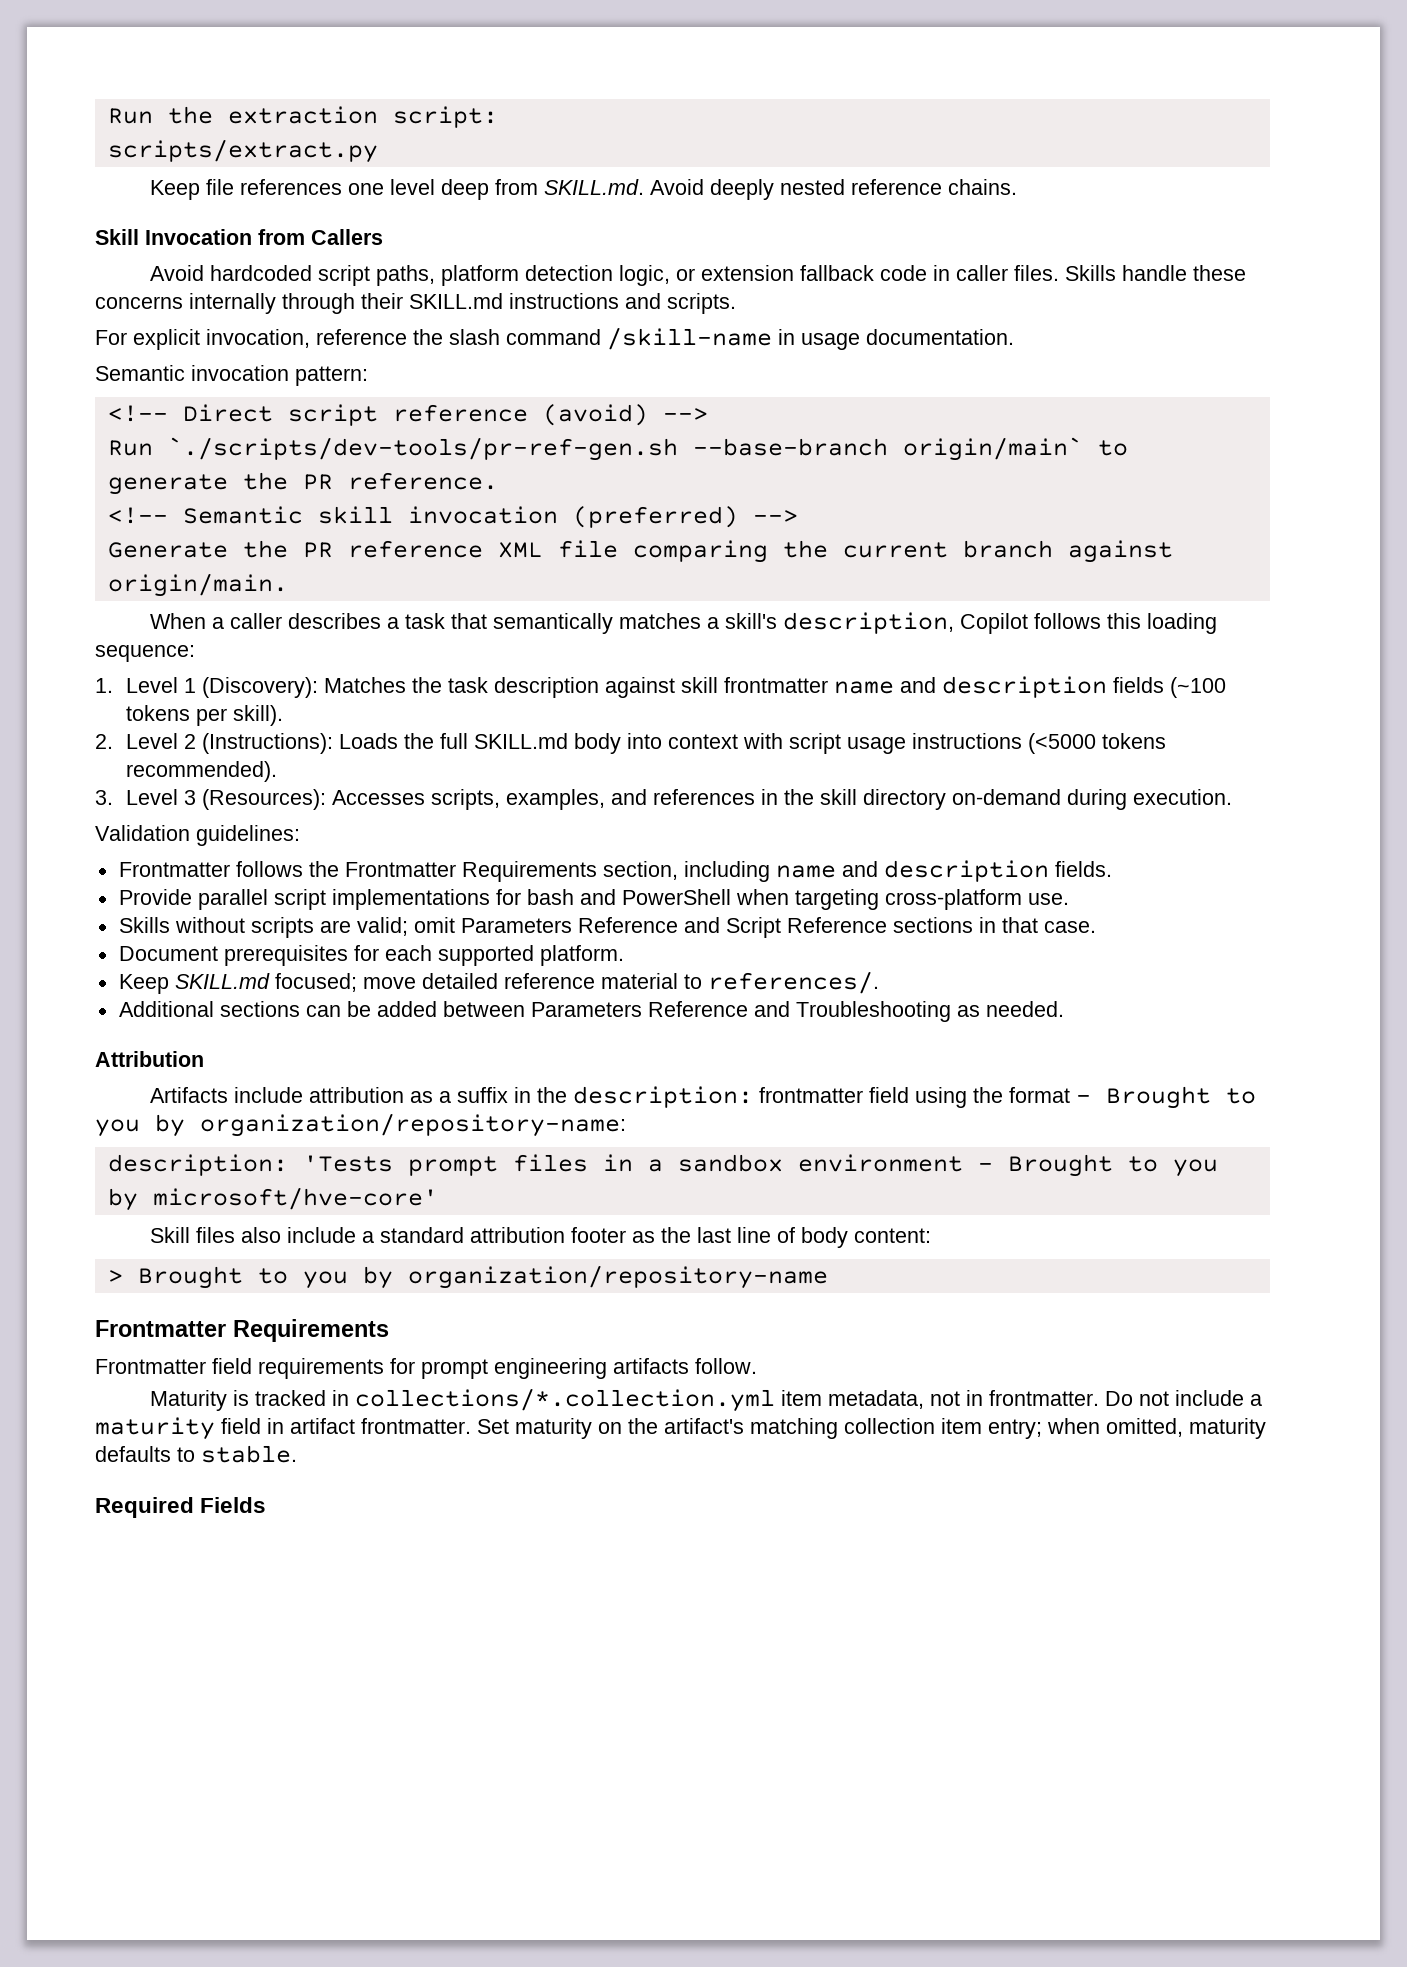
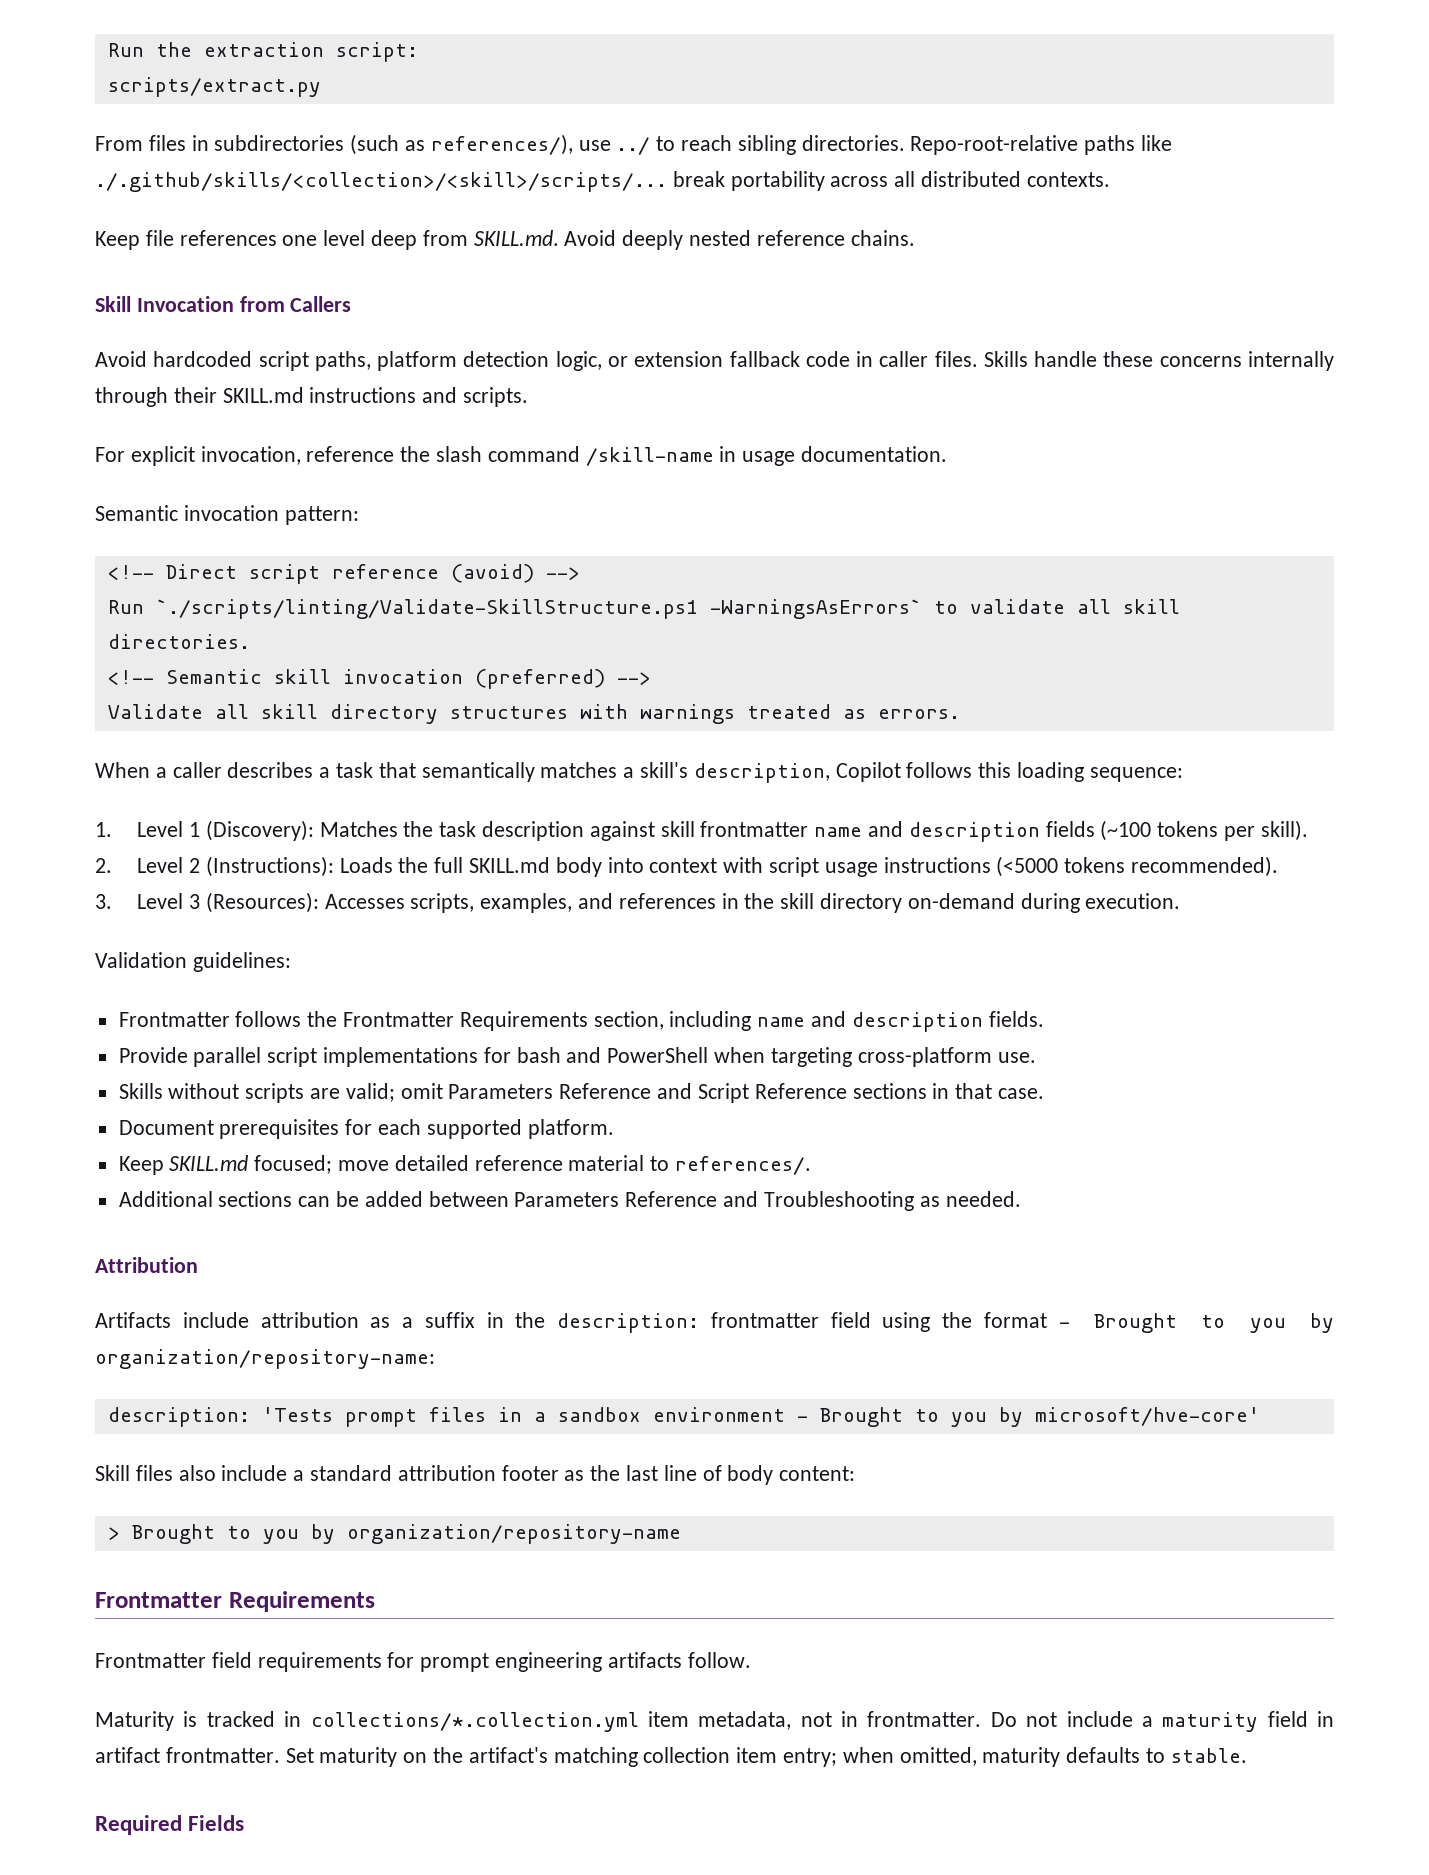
(378, 151) none -> [95,134,1173,155] [95,171,1110,192] // From files in subdirectories (such as references/), use ../ to reach sibling directories. Repo-root-relative paths like ./.github/skills/<collection>/<skill>/scripts/... break portability across all distributed contexts.
[167,437,1128,461] [107,472,498,495] `./scripts/dev-tools/pr-ref-gen.sh --base-branch origin/main` to generate the PR reference. -> [155,599,1180,619] [107,634,250,649] `./scripts/linting/Validate-SkillStructure.ps1 -WarningsAsErrors` to validate all skill directories.
[107,540,1173,563] [107,573,288,597] Generate the PR reference XML file comparing the current branch against origin/main. -> [107,704,960,724] Validate all skill directory structures with warnings treated as errors.

